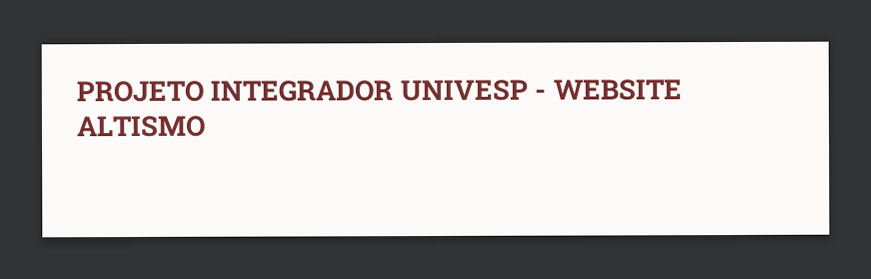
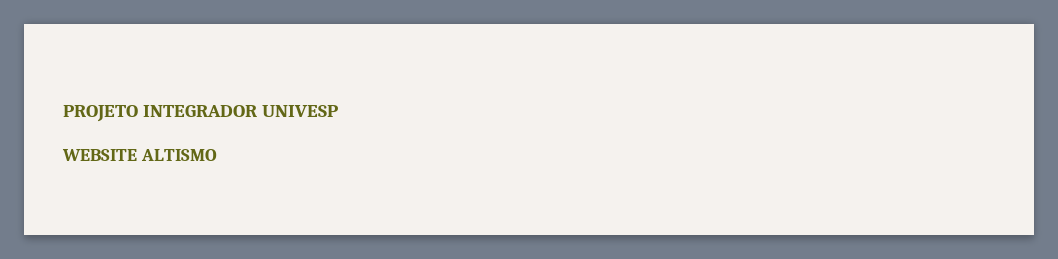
[534,89,547,100] - -> (338, 111) //

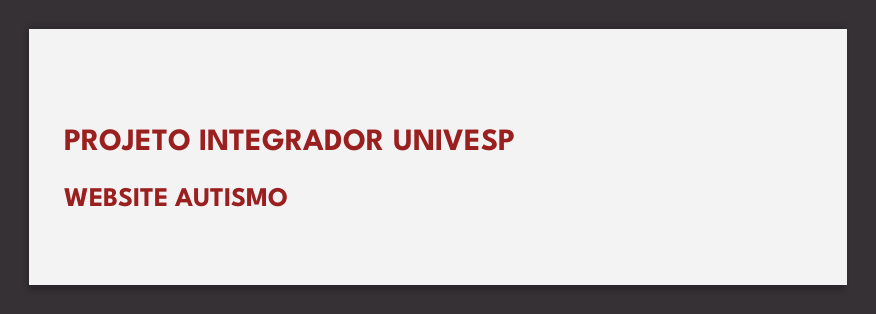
[140,149,217,161] ALTISMO -> [174,187,289,207] AUTISMO

